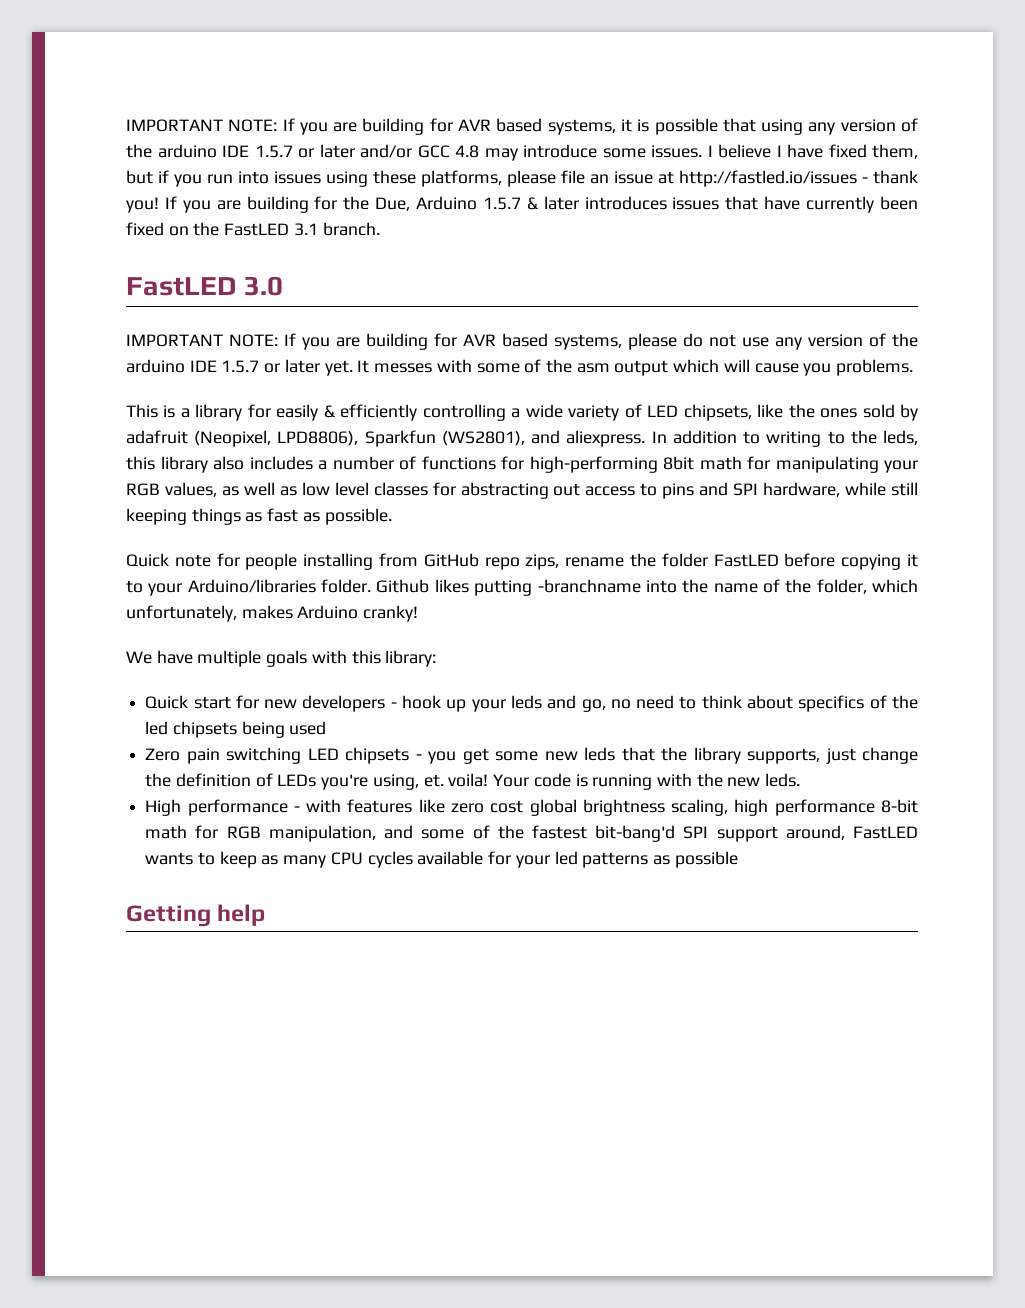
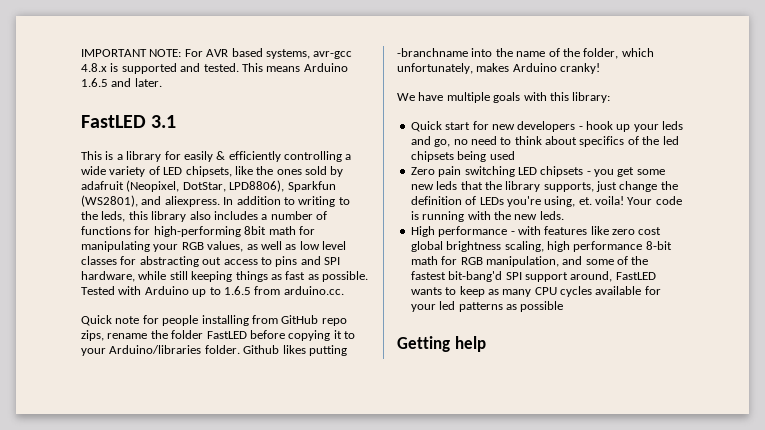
[126,118,918,135] [126,144,918,161] [126,170,918,187] [126,196,918,213] [126,222,380,236] [126,276,284,296] [126,333,918,350] [126,359,914,376] IMPORTANT NOTE: If you are building for AVR based systems, it is possible that using any version of the arduino IDE 1.5.7 or later and/or GCC 4.8 may introduce some issues. I believe I have fixed them, but if you run into issues using these platforms, please file an issue at http://fastled.io/issues - thank you! If you are building for the Due, Arduino 1.5.7 & later introduces issues that have currently been fixed on the FastLED 3.1 branch. // FastLED 3.0 // IMPORTANT NOTE: If you are building for AVR based systems, please do not use any version of the arduino IDE 1.5.7 or later yet. It messes with some of the asm output which will cause you problems. -> [81,48,353,59] [81,63,348,74] [81,78,162,87] [81,115,177,128] IMPORTANT NOTE: For AVR based systems, avr-gcc 4.8.x is supported and tested. This means Arduino 1.6.5 and later. // FastLED 3.1
(272, 438) none -> [182,182,226,192] DotStar,
(392, 516) none -> [81,286,344,297] Tested with Arduino up to 1.6.5 from arduino.cc.

